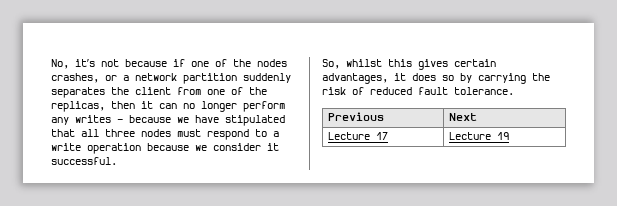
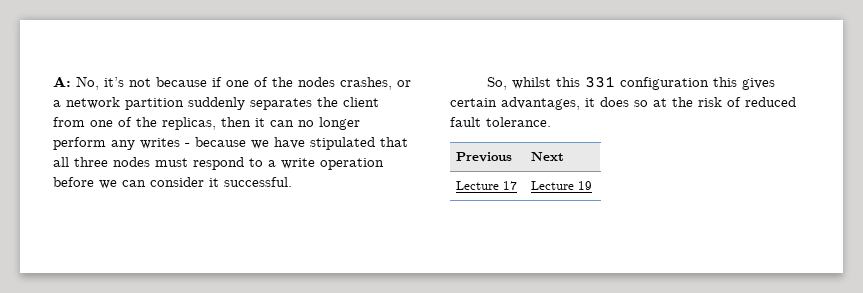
(51, 64) none -> [53,76,71,87] A:
[147,143,207,151] because we -> [53,177,146,189] before we can
(412, 63) none -> [585,76,738,90] 331 configuration this
[460,73,526,84] by carrying -> [653,98,667,107] at

